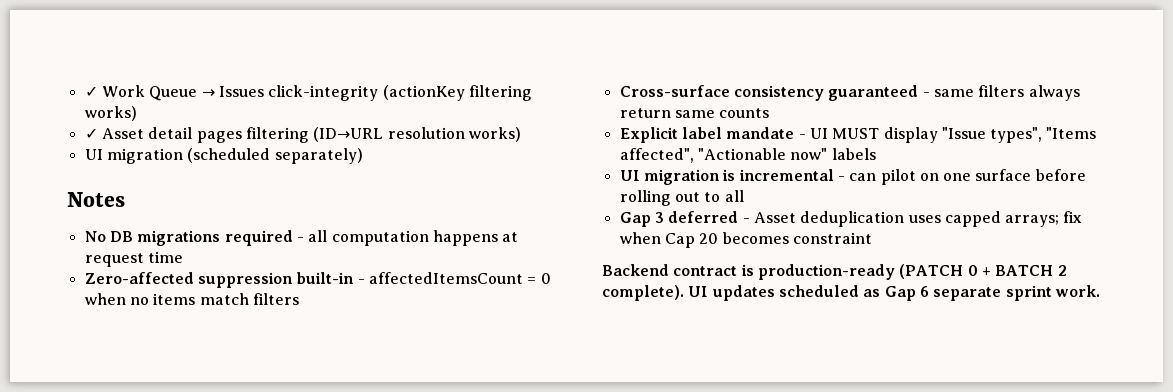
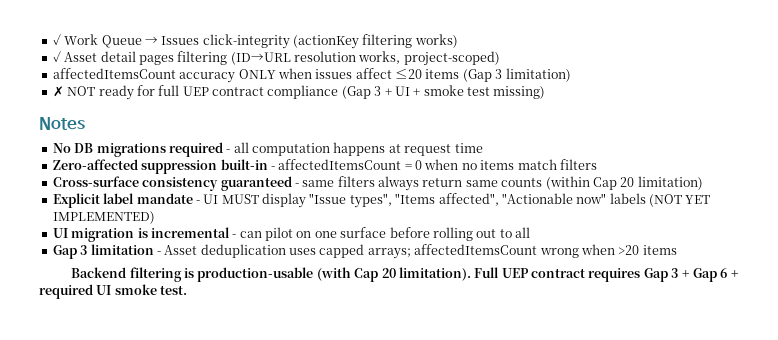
[468,127,521,142] [84,148,363,164] works) // UI migration (scheduled separately) -> [358,51,500,66] [52,68,571,83] [52,85,546,100] works, project-scoped) // affectedItemsCount accuracy ONLY when issues affect ≤20 items (Gap 3 limitation) // ✗ NOT ready for full UEP contract compliance (Gap 3 + UI + smoke test missing)
(770, 113) none -> [545,176,703,190] (within Cap 20 limitation)
(876, 154) none -> [649,194,711,207] [52,211,155,224] (NOT YET IMPLEMENTED)
[668,211,739,223] deferred -> [90,244,154,255] limitation
[1063,211,1083,223] [619,232,872,248] [602,264,1067,280] [602,285,1100,301] fix when Cap 20 becomes constraint // Backend contract is production-ready (PATCH 0 + BATCH 2 complete). UI updates scheduled as Gap 6 separate sprint work. -> [414,244,677,258] [71,267,739,282] [39,284,188,299] affectedItemsCount wrong when >20 items // Backend filtering is production-usable (with Cap 20 limitation). Full UEP contract requires Gap 3 + Gap 6 + required UI smoke test.

